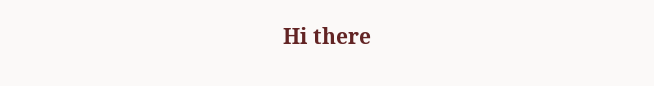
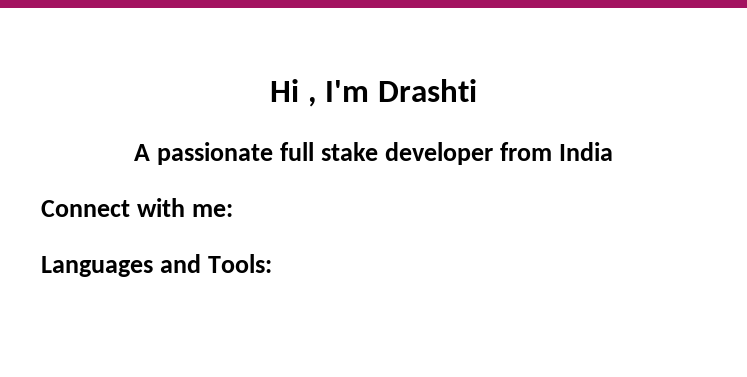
[312,27,371,44] there -> [307,79,478,107] [133,142,614,165] [41,198,234,217] [41,254,273,277] , I'm Drashti // A passionate full stake developer from India // Connect with me: // Languages and Tools:

